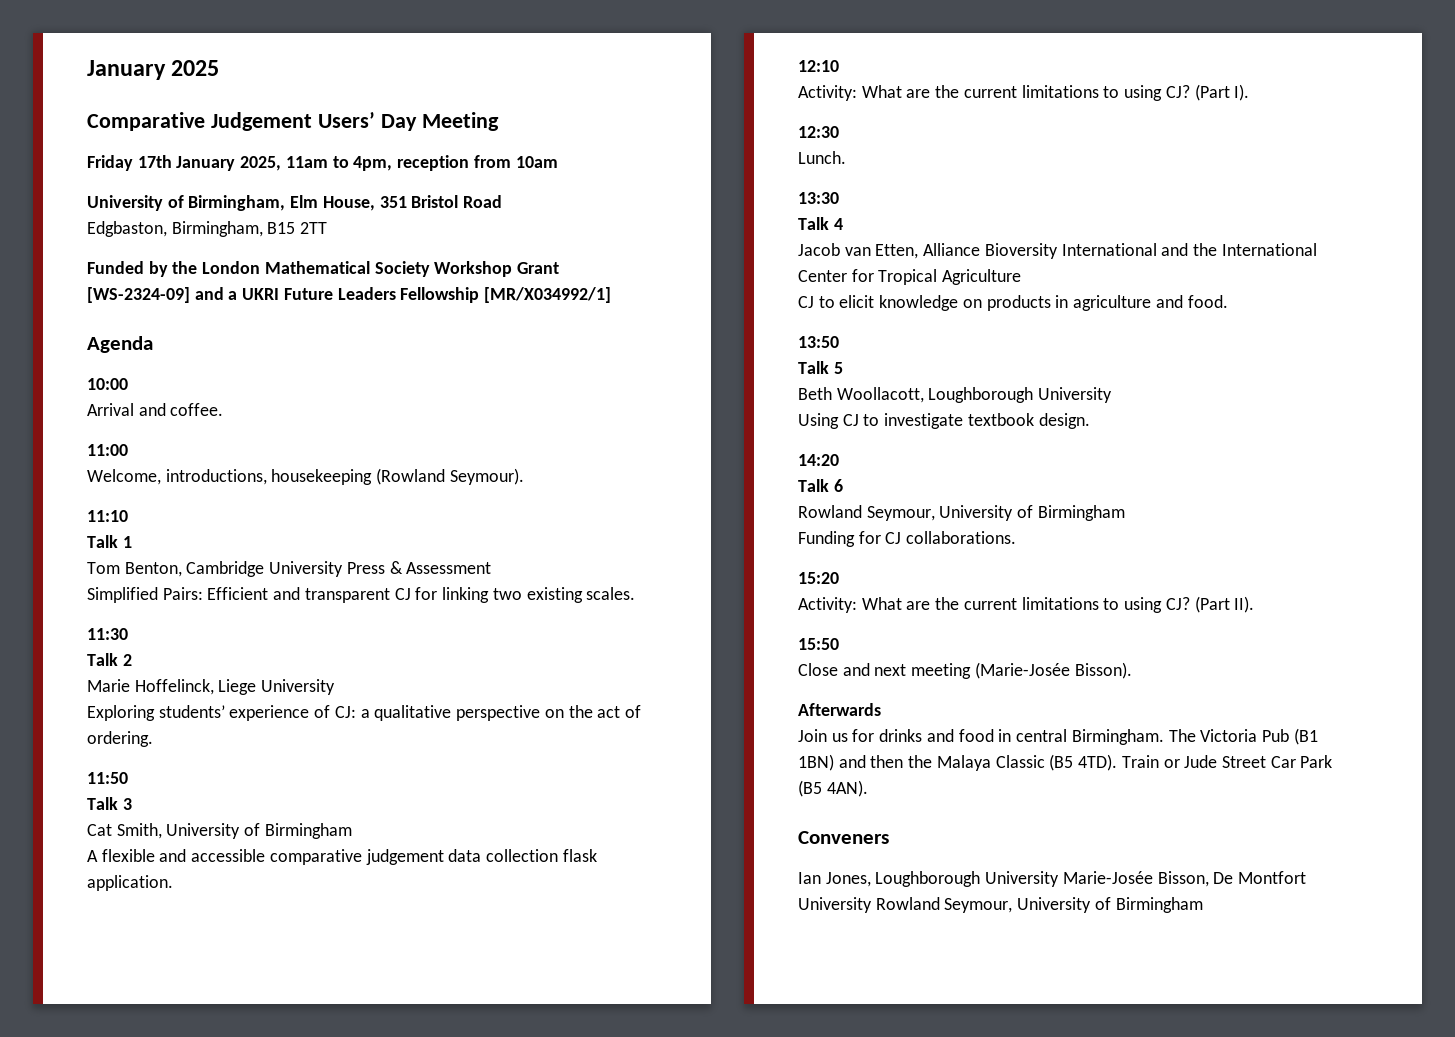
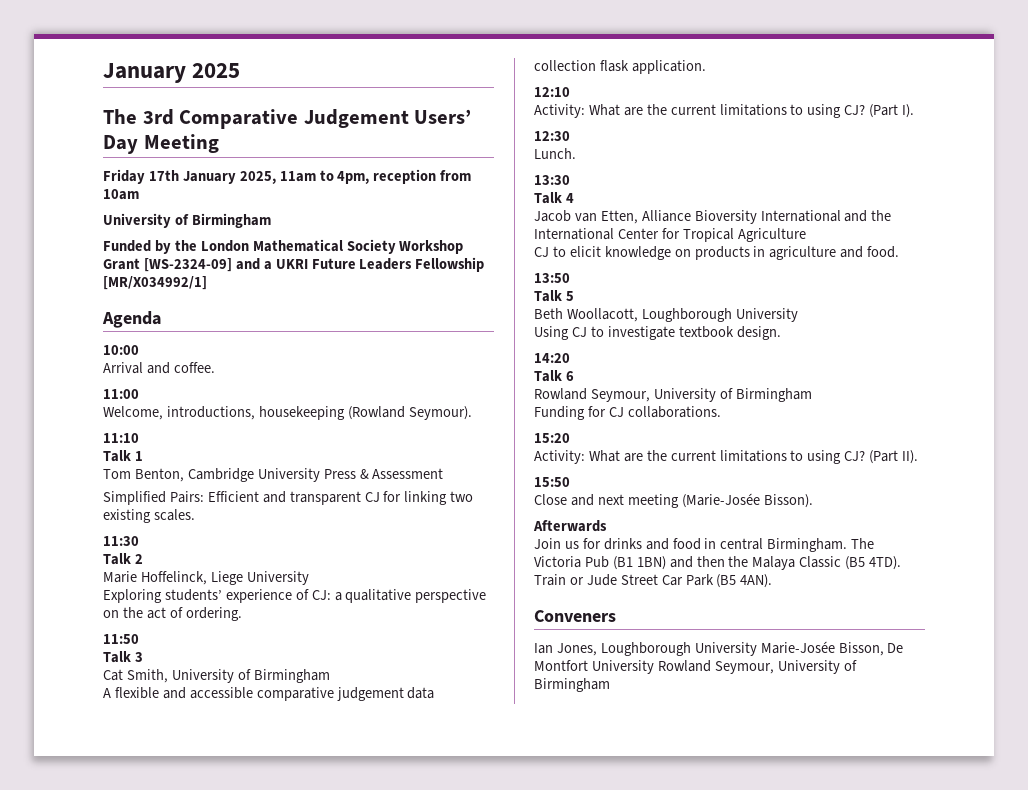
(220, 68) none -> [103,109,174,125] The 3rd
[188,195,503,211] [87,221,328,237] Birmingham, Elm House, 351 Bristol Road // Edgbaston, Birmingham, B15 2TT -> [191,213,271,228] Birmingham

